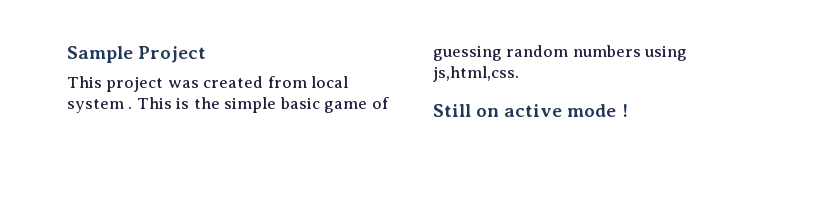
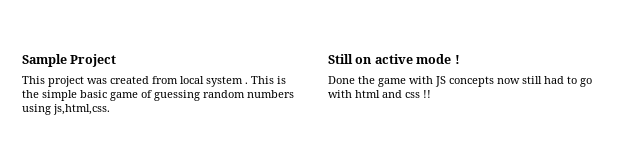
(628, 110) none -> [328,76,592,87] [328,90,431,98] // Done the game with JS concepts now still had to go with html and css !!

